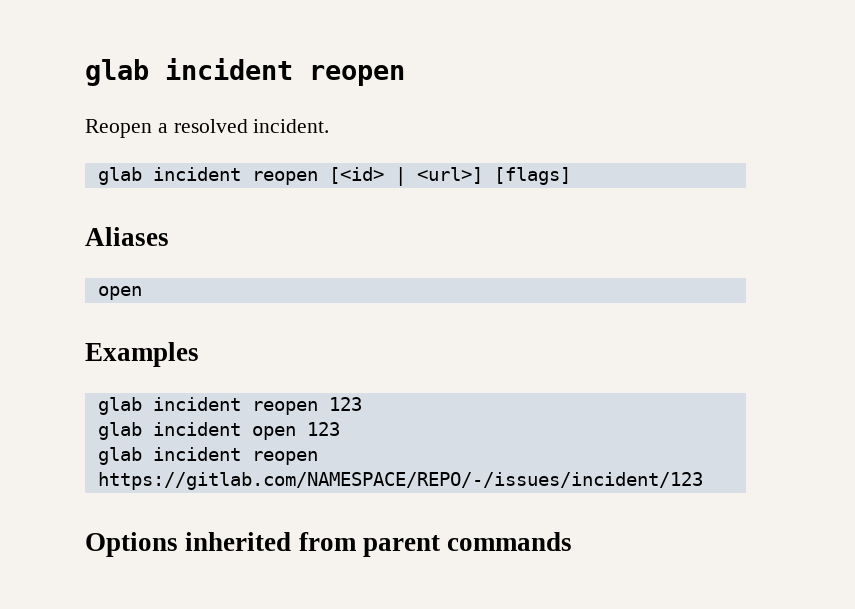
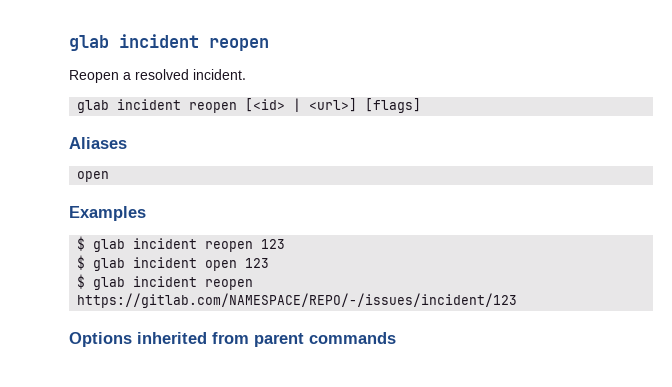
(199, 354) none -> [77,236,86,251] $
(362, 404) none -> [77,255,86,270] $
(340, 429) none -> [77,274,86,289] $

